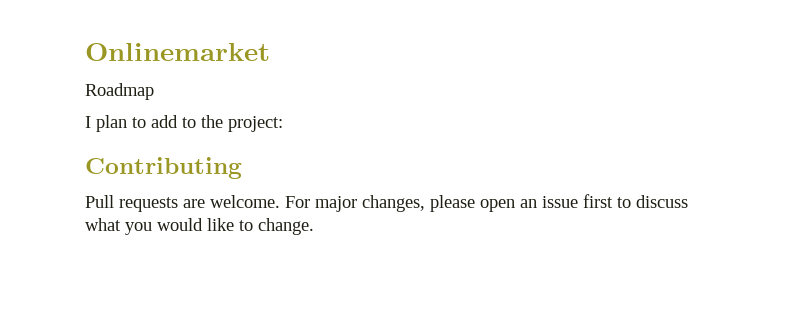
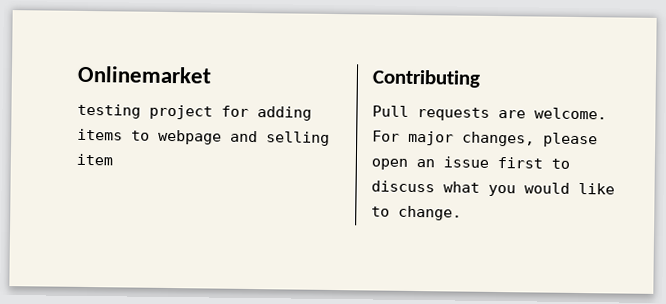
[85,83,154,100] [85,115,283,132] Roadmap // I plan to add to the project: -> [77,103,312,121] [77,128,330,146] [76,153,113,166] testing project for adding items to webpage and selling item

